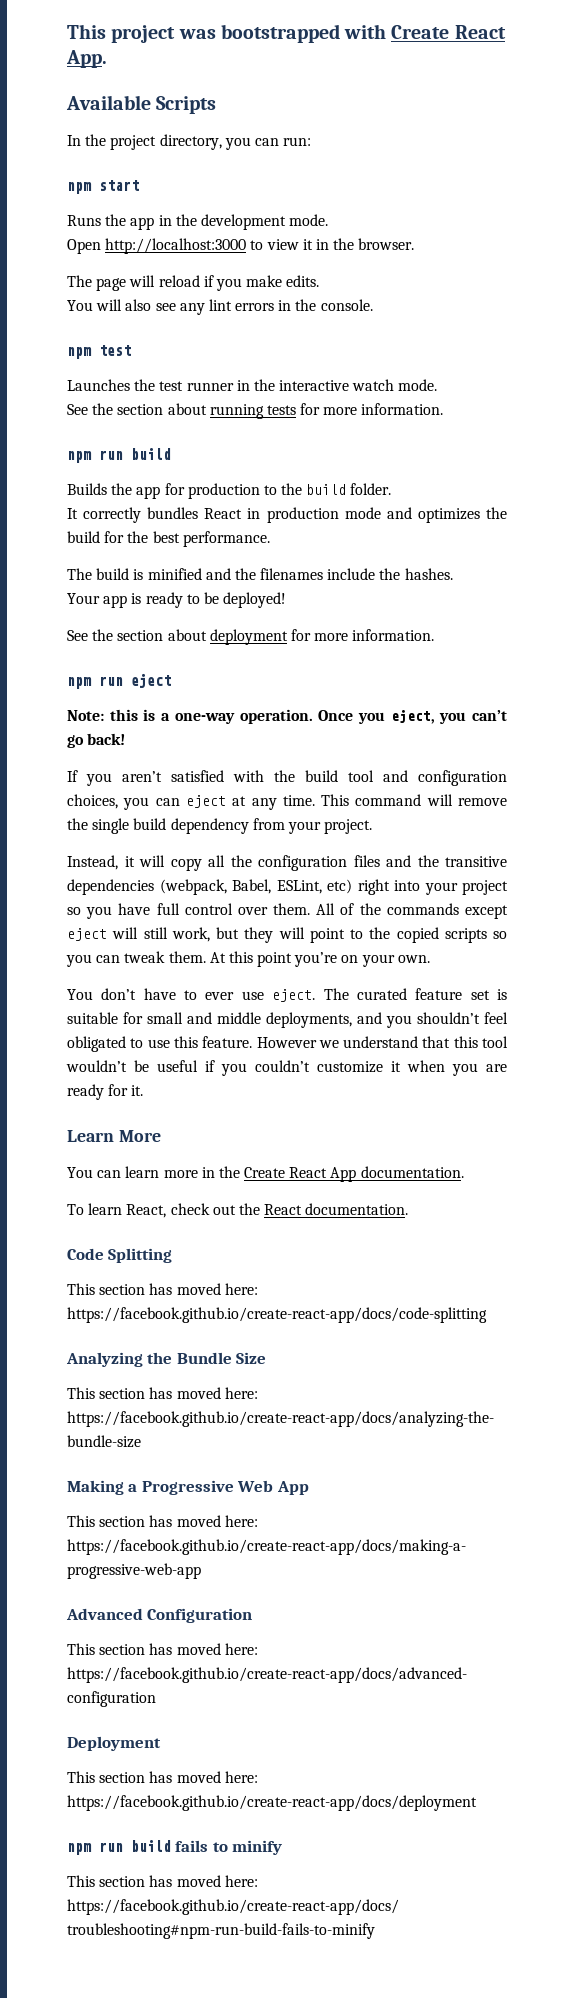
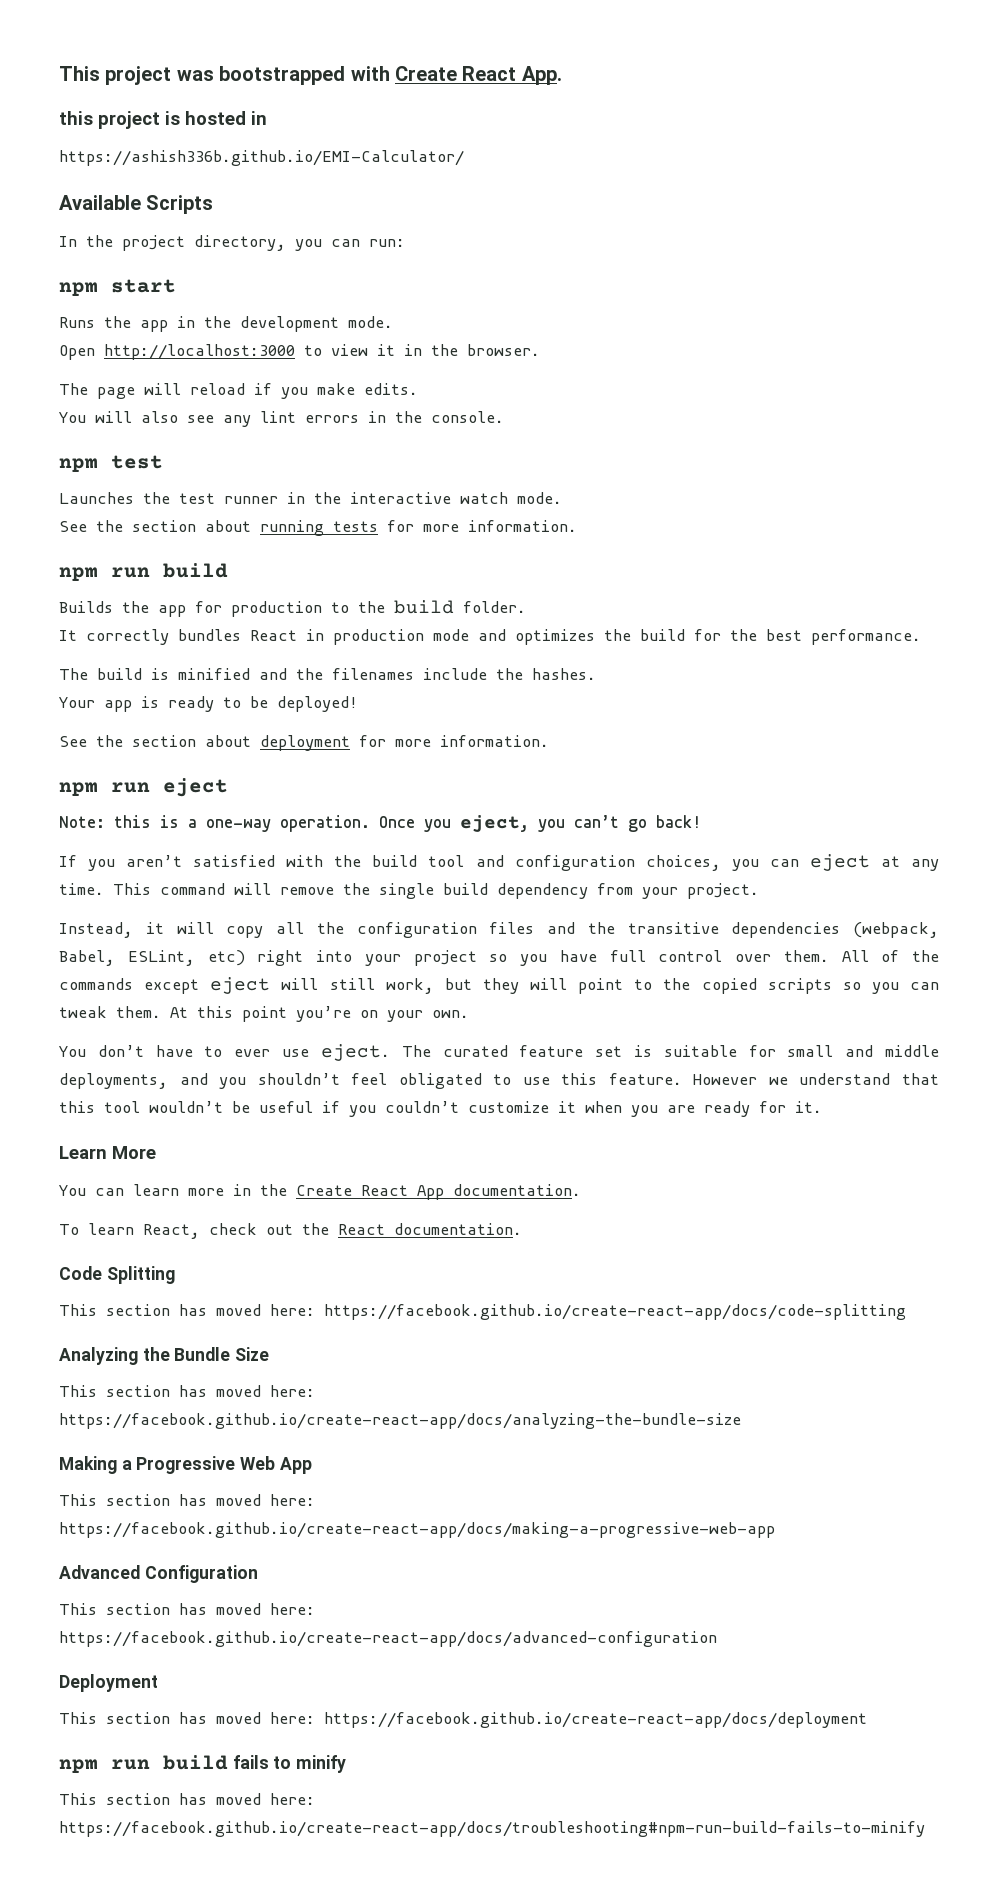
(107, 59) none -> [59,111,267,129] [59,150,464,166] // this project is hosted in // https://ashish336b.github.io/EMI-Calculator/

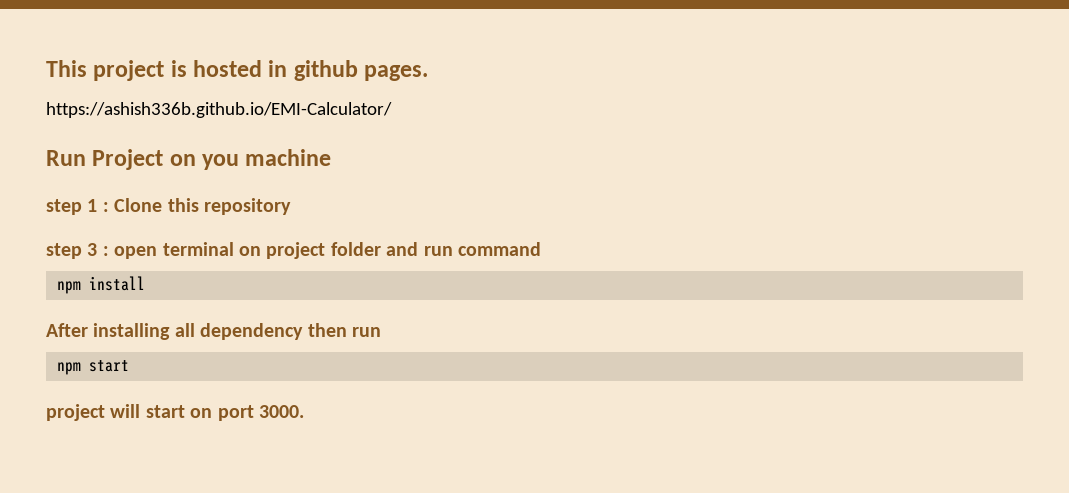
[176,66,562,85] [59,111,160,129] was bootstrapped with Create React App. // this project -> (165, 70) none
(267, 118) none -> [293,60,429,81] github pages.
[59,195,214,214] [59,235,405,251] [59,279,176,296] [59,316,393,332] [59,344,540,360] [59,383,418,399] [59,411,504,427] [59,455,163,472] [59,492,562,504] [59,520,577,536] [59,563,228,581] [59,600,526,617] [59,629,921,645] [59,668,596,680] [59,696,358,712] [59,735,549,751] [59,778,228,797] [59,815,701,832] [59,854,940,871] [59,883,759,899] [59,922,939,938] [59,950,939,966] [59,977,939,994] [59,1006,469,1022] [59,1044,939,1061] [59,1073,940,1089] [59,1101,822,1117] [59,1146,156,1159] [59,1184,581,1200] [59,1223,522,1239] [59,1266,175,1284] [59,1304,906,1320] [59,1347,270,1365] [59,1385,315,1397] [59,1413,741,1429] [59,1456,312,1474] [59,1494,315,1506] [59,1522,775,1538] [59,1565,258,1583] [59,1603,315,1615] [59,1631,717,1647] [59,1674,158,1692] [59,1712,867,1728] [59,1755,347,1773] [59,1793,315,1805] [59,1821,925,1837] Available Scripts // In the project directory, you can run: // npm start // Runs the app in the development mode. // Open http://localhost:3000 to view it in the browser. // The page will reload if you make edits. // You will also see any lint errors in the console. // npm test // Launches the test runner in the interactive watch mode. // See the section about running tests for more information. // npm run build // Builds the app for production to the build folder. // It correctly bundles React in production mode and optimizes the build for the best performance. // The build is minified and the filenames include the hashes. // Your app is ready to be deployed! // See the section about deployment for more information. // npm run eject // Note: this is a one-way operation. Once you eject, you can’t go back! // If you aren’t satisfied with the build tool and configuration choices, you can eject at any time. This command will remove the single build dependency from your project. // Instead, it will copy all the configuration files and the transitive dependencies (webpack, Babel, ESLint, etc) right into your project so you have full control over them. All of the commands except eject will still work, but they will point to the copied scripts so you can tweak them. At this point you’re on your own. // You don’t have to ever use eject. The curated feature set is suitable for small and middle deployments, and you shouldn’t feel obligated to use this feature. However we understand that this tool wouldn’t be useful if you couldn’t customize it when you are ready for it. // Learn More // You can learn more in the Create React App documentation. // To learn React, check out the React documentation. // Code Splitting // This section has moved here: https://facebook.github.io/create-react-app/docs/code-splitting // Analyzing the Bundle Size // This section has moved here: https://facebook.github.io/create-react-app/docs/analyzing-the-bundle-size // Making a Progressive Web App // This section has moved here: https://facebook.github.io/create-react-app/docs/making-a-progressive-web-app // Advanced Configuration // This section has moved here: https://facebook.github.io/create-react-app/docs/advanced-configuration // Deployment // This section has moved here: https://facebook.github.io/create-react-app/docs/deployment // npm run build fails to minify // This section has moved here: https://facebook.github.io/create-react-app/docs/troubleshooting#npm-run-build-fails-to-minify -> [46,149,332,170] [46,198,291,215] [46,242,541,259] [57,276,146,294] [46,323,381,340] [57,360,130,375] [46,404,304,421] Run Project on you machine // step 1 : Clone this repository // step 3 : open terminal on project folder and run command // npm install // After installing all dependency then run // npm start // project will start on port 3000.

